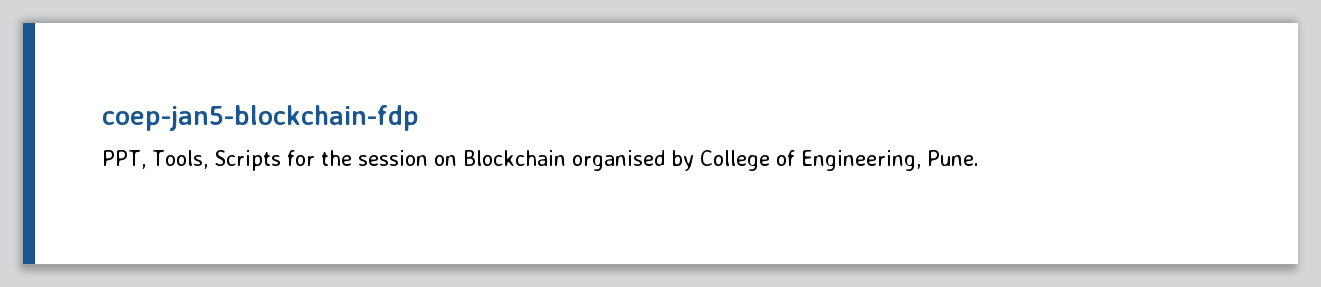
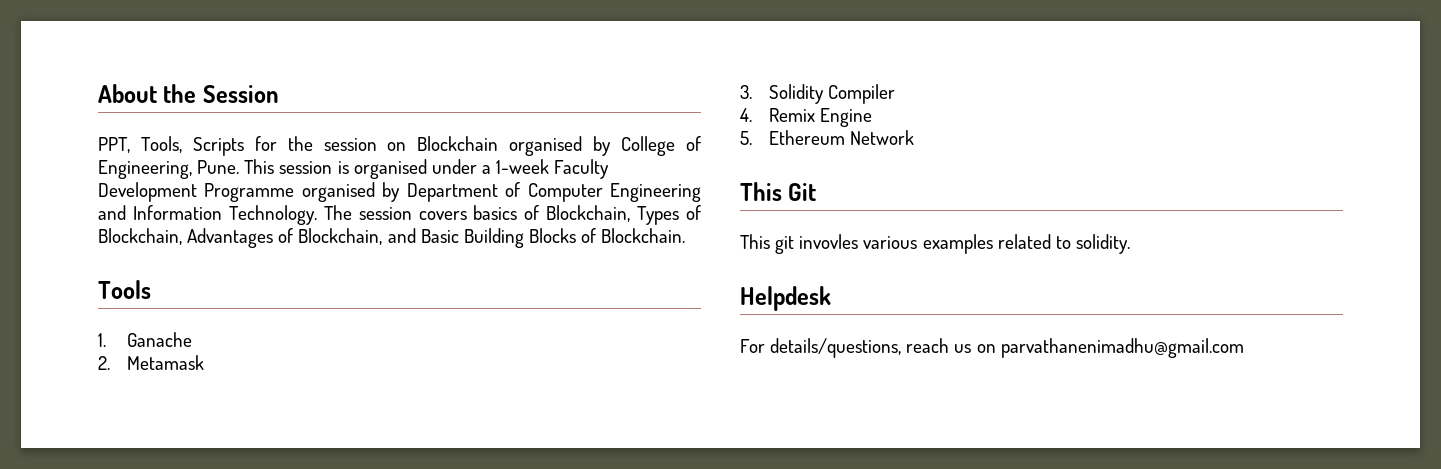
[102,105,419,131] coep-jan5-blockchain-fdp -> [98,84,279,103] About the Session
(979, 158) none -> [244,159,610,179] [98,182,702,202] [98,205,701,225] [98,228,686,248] [98,280,151,299] [98,332,192,347] [98,355,204,370] [740,84,895,104] [740,108,872,127] [740,130,914,145] [740,182,817,201] [740,234,1130,254] [740,286,831,311] [740,338,1244,358] This session is organised under a 1-week Faculty Development Programme organised by Department of Computer Engineering and Information Technology. The session covers basics of Blockchain, Types of Blockchain, Advantages of Blockchain, and Basic Building Blocks of Blockchain. // Tools // 1. Ganache // 2. Metamask // 3. Solidity Compiler // 4. Remix Engine // 5. Ethereum Network // This Git // This git invovles various examples related to solidity. // Helpdesk // For details/questions, reach us on parvathanenimadhu@gmail.com

